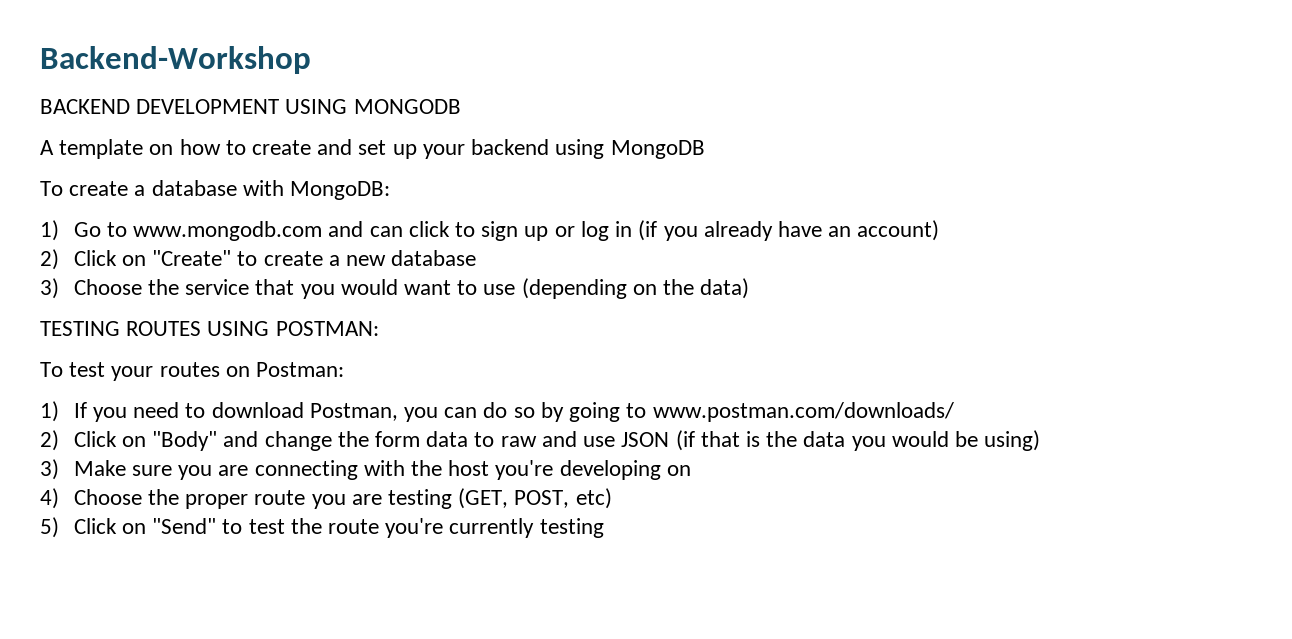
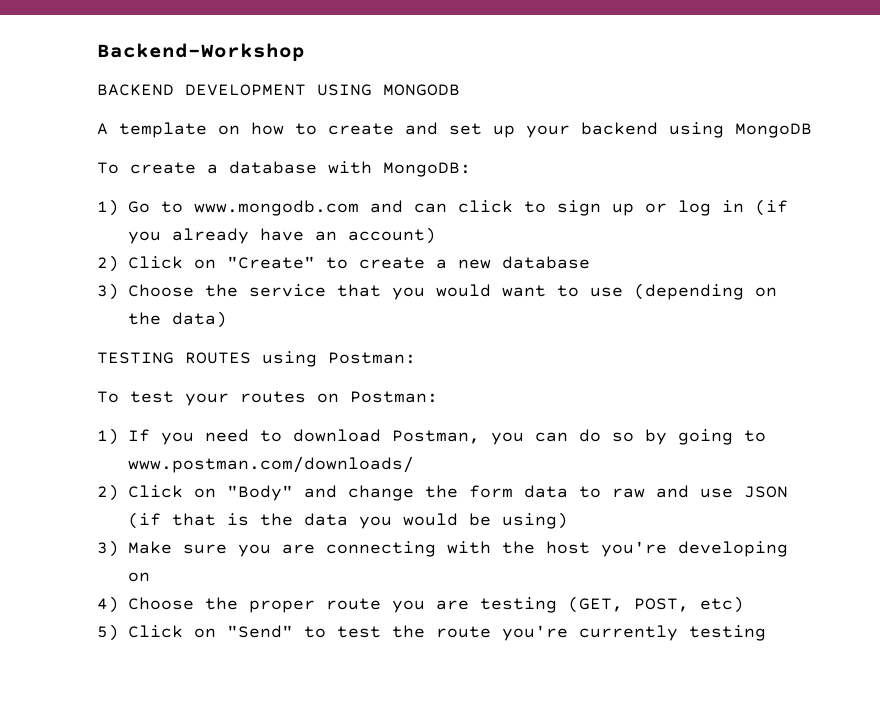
[207,321,379,336] USING POSTMAN: -> [262,351,416,367] using Postman:

